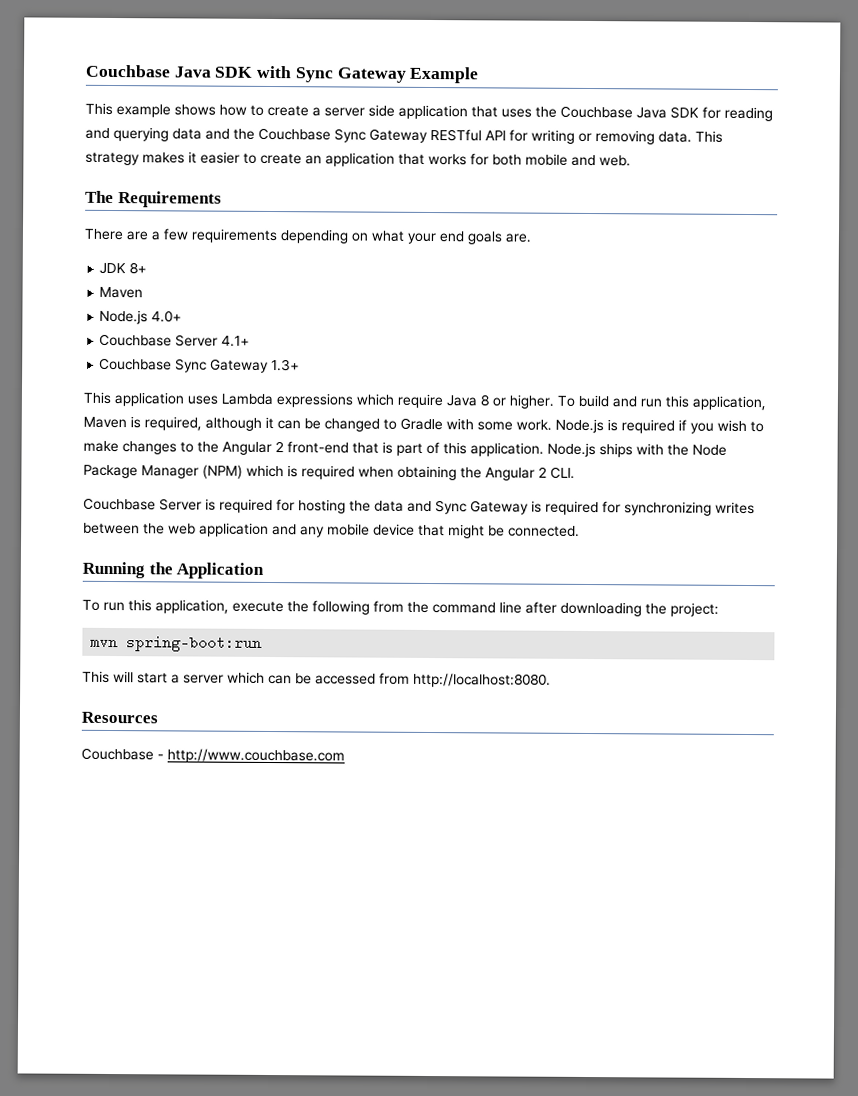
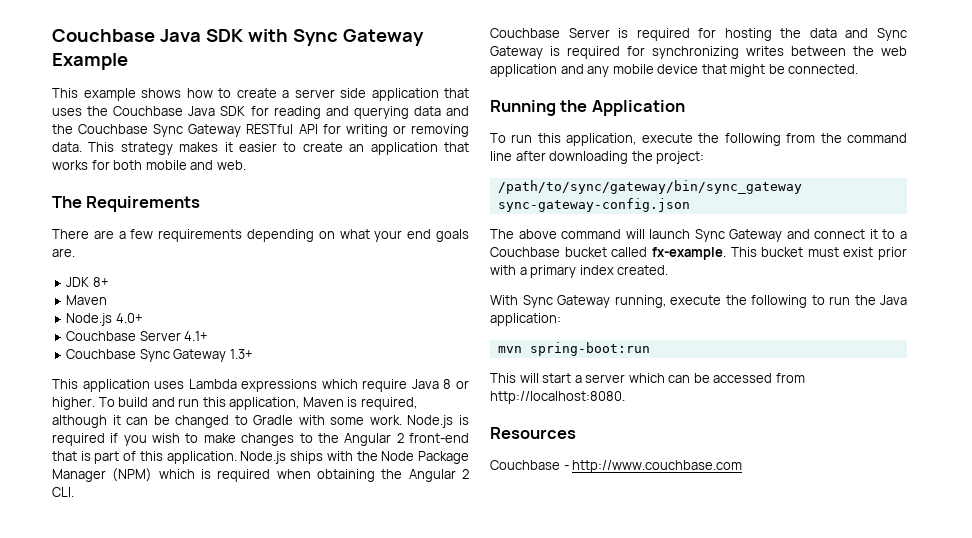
(719, 609) none -> [497,180,802,194] [497,198,690,212] [490,229,907,242] [490,247,907,260] [490,265,669,278] [490,295,907,308] [490,313,561,326] // /path/to/sync/gateway/bin/sync_gateway sync-gateway-config.json // The above command will launch Sync Gateway and connect it to a Couchbase bucket called fx-example. This bucket must exist prior with a primary index created. // With Sync Gateway running, execute the following to run the Java application:

